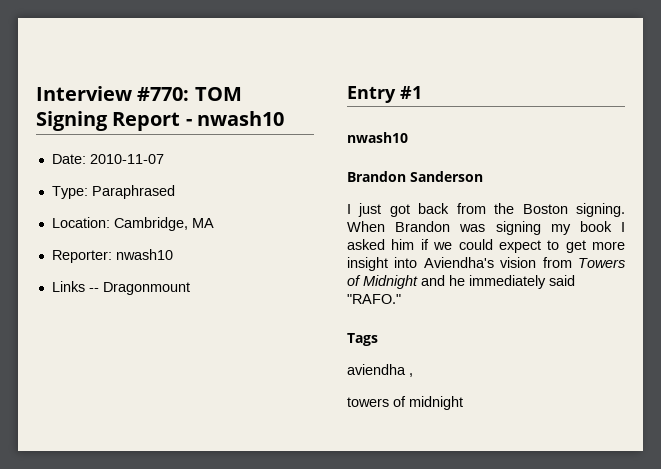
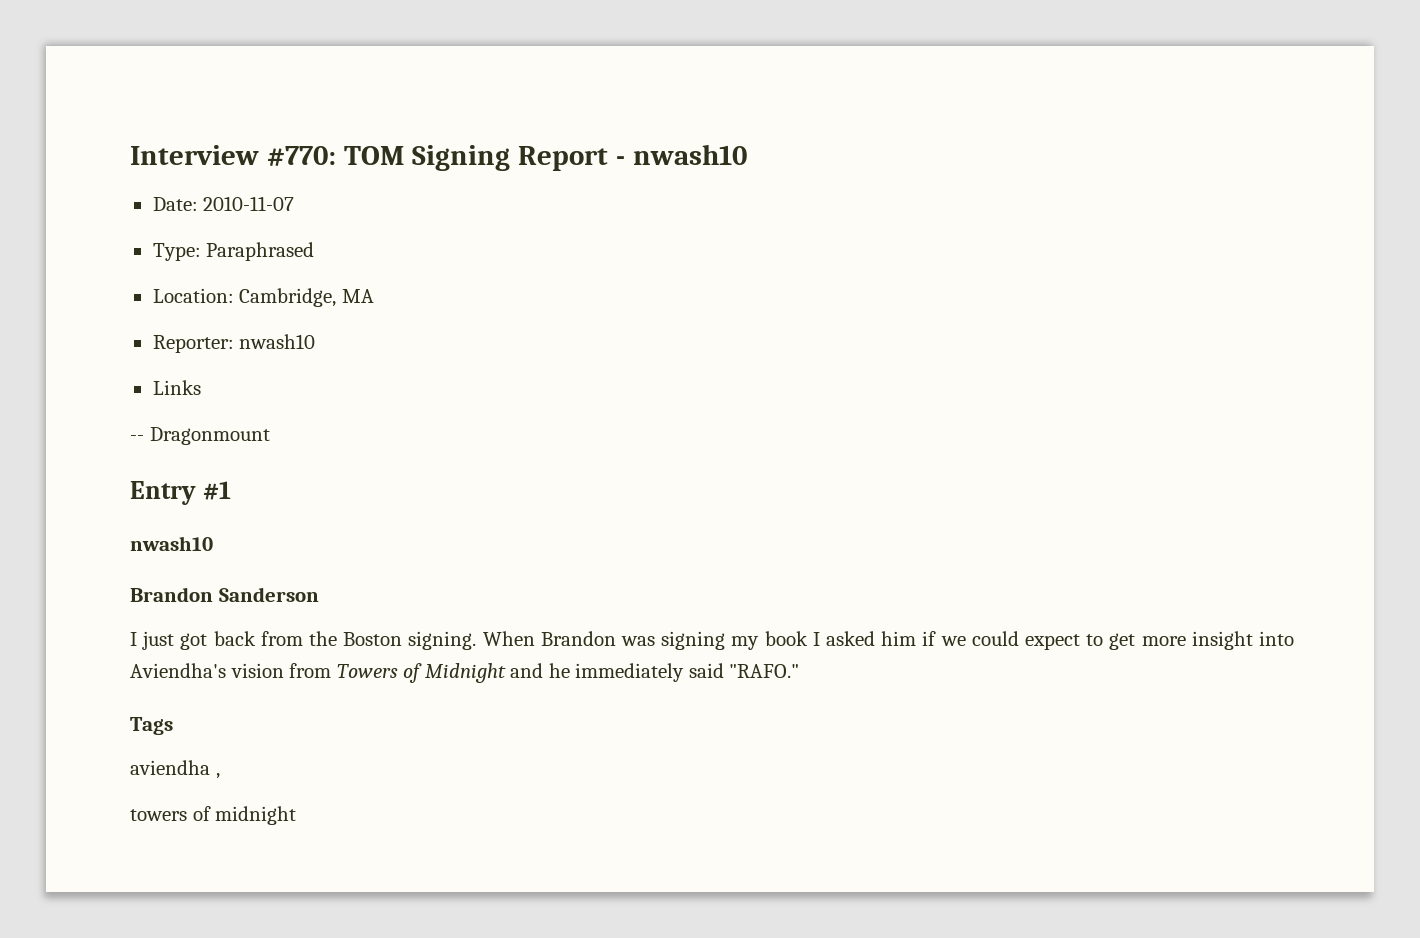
(85, 286) none -> (201, 387) //

